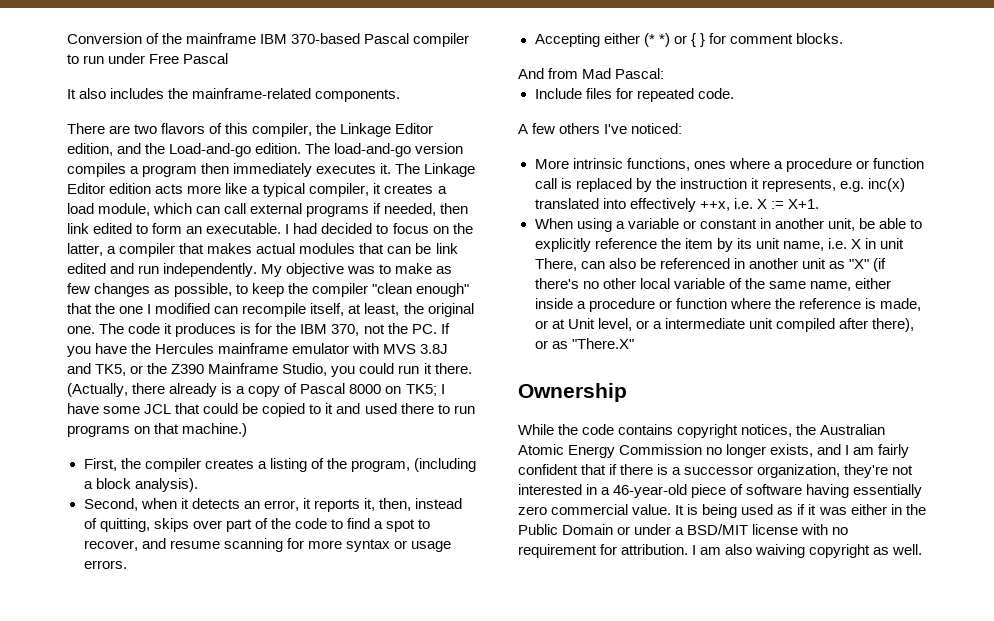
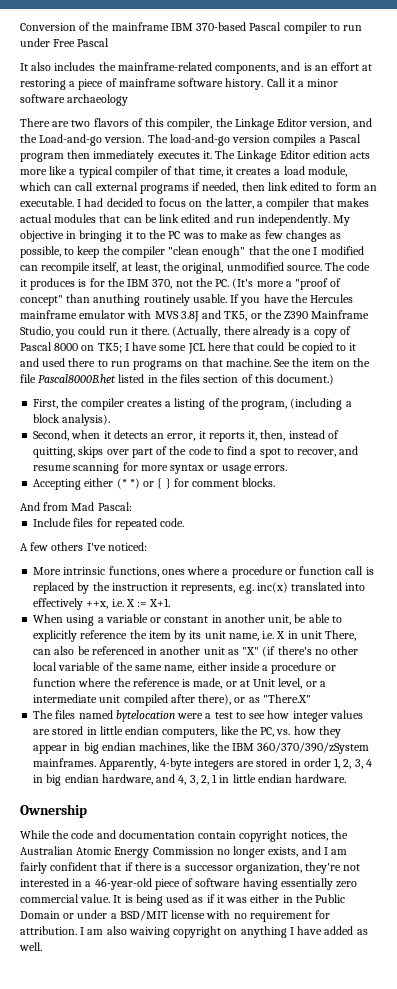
[315,89,401,102] components. -> [215,62,373,74] [20,78,339,90] [20,94,129,106] components, and is an effort at restoring a piece of mainframe software history. Call it a minor software archaeology
[67,143,113,156] edition, -> [309,119,350,129] version,
[255,143,302,154] edition. -> [104,135,145,143] version.
(140, 170) none -> [328,134,361,143] Pascal
[309,183,370,197] compiler, -> [114,166,223,178] compiler of that time,
(345, 270) none -> [66,230,181,242] in bringing it to the PC
[427,303,474,317] [67,326,95,334] original one. -> [182,262,322,274] original, unmodified source.
(437, 329) none -> [232,278,342,290] [20,294,227,306] (It's more a "proof of concept" than anuthing routinely usable.
(172, 409) none -> [207,342,231,351] here
[182,423,248,437] machine.) -> [225,358,371,367] [20,374,335,385] machine. See the item on the file Pascal8000B.het listed in the files section of this document.)
(634, 343) none -> [33,710,363,722] [33,726,341,738] [33,742,370,754] [33,758,372,770] [33,774,347,786] // The files named bytelocation were a test to see how integer values are stored in little endian computers, like the PC, vs. how they appear in big endian machines, like the IBM 360/370/390/zSystem mainframes. Apparently, 4-byte integers are stored in order 1, 2, 3, 4 in big endian hardware, and 4, 3, 2, 1 in little endian hardware.
[618,424,674,435] contains -> [96,830,237,839] and documentation contain
(871, 551) none -> [224,926,354,938] on anything I have added

